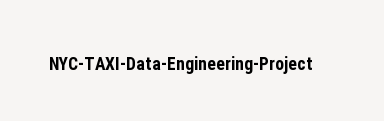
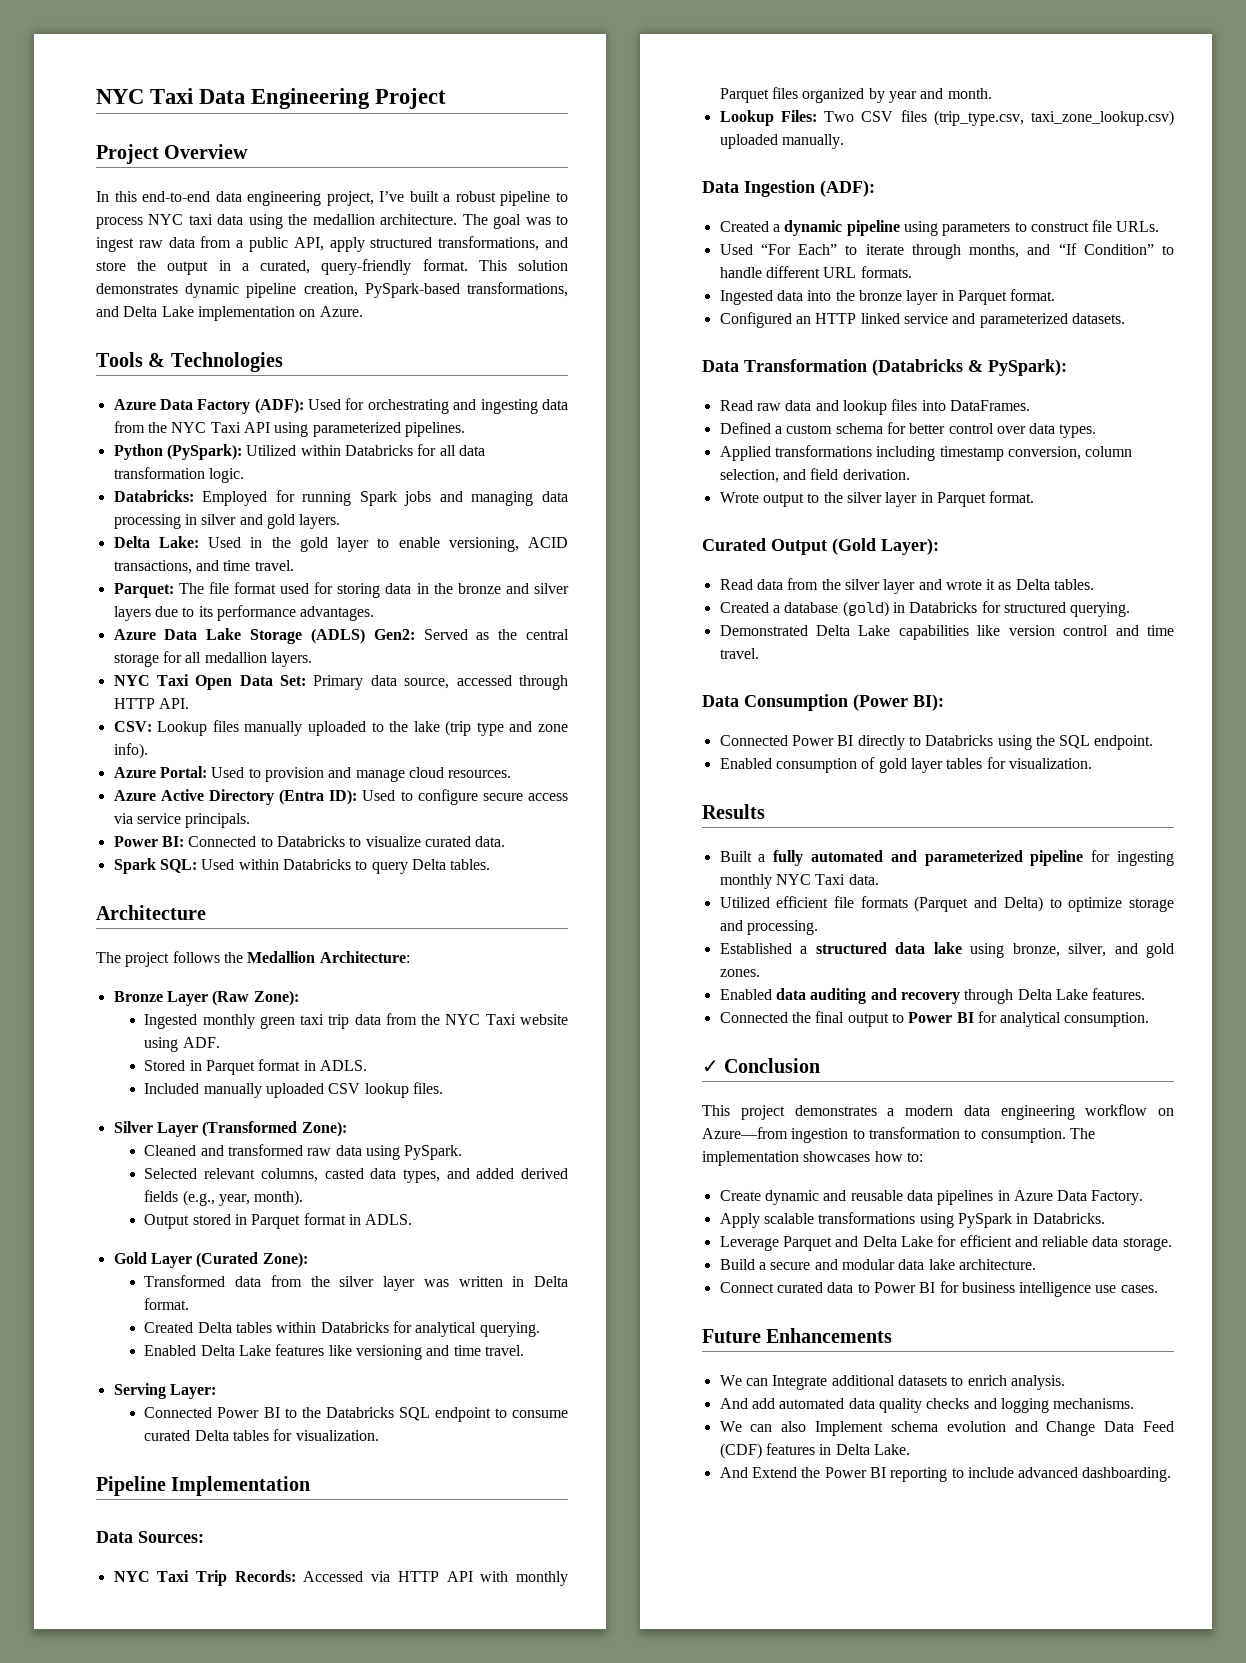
[49,56,313,74] NYC-TAXI-Data-Engineering-Project -> [96,88,447,109] [96,144,249,164] [96,191,569,206] [96,214,568,229] [96,236,568,252] [96,259,568,275] [96,282,568,298] [96,306,363,321] [96,352,283,372] [113,398,568,414] [113,421,465,437] [113,444,485,460] [113,467,244,483] [113,490,568,506] [113,514,341,529] [113,536,568,552] [113,560,294,574] [113,582,569,598] [113,605,375,621] [113,628,569,644] [113,651,312,667] [113,674,568,690] [113,698,189,709] [113,720,568,736] [113,743,148,759] [113,766,512,782] [113,789,568,805] [113,813,251,828] [113,836,506,847] [113,858,491,874] [96,905,206,920] [96,951,410,967] [113,990,299,1006] [144,1013,568,1029] [144,1037,220,1052] [144,1059,368,1075] [144,1082,444,1098] [113,1121,347,1137] [144,1144,463,1160] [144,1168,568,1183] [144,1190,304,1206] [144,1213,413,1229] [113,1252,308,1268] [144,1275,568,1291] [144,1298,190,1310] [144,1321,540,1337] [144,1344,524,1360] [113,1383,216,1399] [144,1407,568,1422] [144,1429,379,1441] [96,1476,311,1496] [96,1531,204,1543] [113,1570,568,1586] [719,87,992,103] [719,110,1174,126] [719,134,844,149] [702,180,875,197] [719,220,1160,236] [719,243,1174,259] [719,266,912,278] [719,289,1056,305] [719,312,1125,328] [702,359,1067,376] [719,399,1030,415] [719,422,1097,438] [719,445,1133,461] [719,468,910,483] [719,491,1035,507] [702,538,939,555] [719,578,1095,594] [719,601,1131,617] [719,625,1174,640] [719,648,759,659] [702,694,944,711] [719,735,1154,750] [719,757,1092,773] [702,804,765,819] [719,850,1174,866] [719,874,879,889] [719,896,1174,912] [719,920,818,935] [719,942,1174,958] [719,969,760,977] [719,988,1146,1004] [719,1011,1150,1027] [702,1058,821,1073] [702,1104,1174,1120] [702,1127,1095,1143] [702,1151,923,1166] [719,1190,1144,1205] [719,1212,1105,1228] [719,1235,1172,1251] [719,1259,1036,1270] [719,1281,1158,1297] [702,1328,893,1343] [719,1375,1065,1390] [719,1398,1135,1413] [719,1421,1174,1436] [719,1443,910,1459] [719,1467,1172,1482] NYC Taxi Data Engineering Project // Project Overview // In this end-to-end data engineering project, I’ve built a robust pipeline to process NYC taxi data using the medallion architecture. The goal was to ingest raw data from a public API, apply structured transformations, and store the output in a curated, query-friendly format. This solution demonstrates dynamic pipeline creation, PySpark-based transformations, and Delta Lake implementation on Azure. // Tools & Technologies // Azure Data Factory (ADF): Used for orchestrating and ingesting data from the NYC Taxi API using parameterized pipelines. // Python (PySpark): Utilized within Databricks for all data transformation logic. // Databricks: Employed for running Spark jobs and managing data processing in silver and gold layers. // Delta Lake: Used in the gold layer to enable versioning, ACID transactions, and time travel. // Parquet: The file format used for storing data in the bronze and silver layers due to its performance advantages. // Azure Data Lake Storage (ADLS) Gen2: Served as the central storage for all medallion layers. // NYC Taxi Open Data Set: Primary data source, accessed through HTTP API. // CSV: Lookup files manually uploaded to the lake (trip type and zone info). // Azure Portal: Used to provision and manage cloud resources. // Azure Active Directory (Entra ID): Used to configure secure access via service principals. // Power BI: Connected to Databricks to visualize curated data. // Spark SQL: Used within Databricks to query Delta tables. // Architecture // The project follows the Medallion Architecture: // Bronze Layer (Raw Zone): // Ingested monthly green taxi trip data from the NYC Taxi website using ADF. // Stored in Parquet format in ADLS. // Included manually uploaded CSV lookup files. // Silver Layer (Transformed Zone): // Cleaned and transformed raw data using PySpark. // Selected relevant columns, casted data types, and added derived fields (e.g., year, month). // Output stored in Parquet format in ADLS. // Gold Layer (Curated Zone): // Transformed data from the silver layer was written in Delta format. // Created Delta tables within Databricks for analytical querying. // Enabled Delta Lake features like versioning and time travel. // Serving Layer: // Connected Power BI to the Databricks SQL endpoint to consume curated Delta tables for visualization. // Pipeline Implementation // Data Sources: // NYC Taxi Trip Records: Accessed via HTTP API with monthly Parquet files organized by year and month. // Lookup Files: Two CSV files (trip_type.csv, taxi_zone_lookup.csv) uploaded manually. // Data Ingestion (ADF): // Created a dynamic pipeline using parameters to construct file URLs. // Used “For Each” to iterate through months, and “If Condition” to handle different URL formats. // Ingested data into the bronze layer in Parquet format. // Configured an HTTP linked service and parameterized datasets. // Data Transformation (Databricks & PySpark): // Read raw data and lookup files into DataFrames. // Defined a custom schema for better control over data types. // Applied transformations including timestamp conversion, column selection, and field derivation. // Wrote output to the silver layer in Parquet format. // Curated Output (Gold Layer): // Read data from the silver layer and wrote it as Delta tables. // Created a database (gold) in Databricks for structured querying. // Demonstrated Delta Lake capabilities like version control and time travel. // Data Consumption (Power BI): // Connected Power BI directly to Databricks using the SQL endpoint. // Enabled consumption of gold layer tables for visualization. // Results // Built a fully automated and parameterized pipeline for ingesting monthly NYC Taxi data. // Utilized efficient file formats (Parquet and Delta) to optimize storage and processing. // Established a structured data lake using bronze, silver, and gold zones. // Enabled data auditing and recovery through Delta Lake features. // Connected the final output to Power BI for analytical consumption. // ✓ Conclusion // This project demonstrates a modern data engineering workflow on Azure—from ingestion to transformation to consumption. The implementation showcases how to: // Create dynamic and reusable data pipelines in Azure Data Factory. // Apply scalable transformations using PySpark in Databricks. // Leverage Parquet and Delta Lake for efficient and reliable data storage. // Build a secure and modular data lake architecture. // Connect curated data to Power BI for business intelligence use cases. // Future Enhancements // We can Integrate additional datasets to enrich analysis. // And add automated data quality checks and logging mechanisms. // We can also Implement schema evolution and Change Data Feed (CDF) features in Delta Lake. // And Extend the Power BI reporting to include advanced dashboarding.

